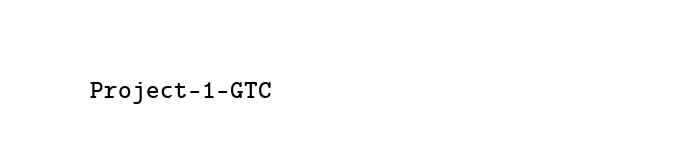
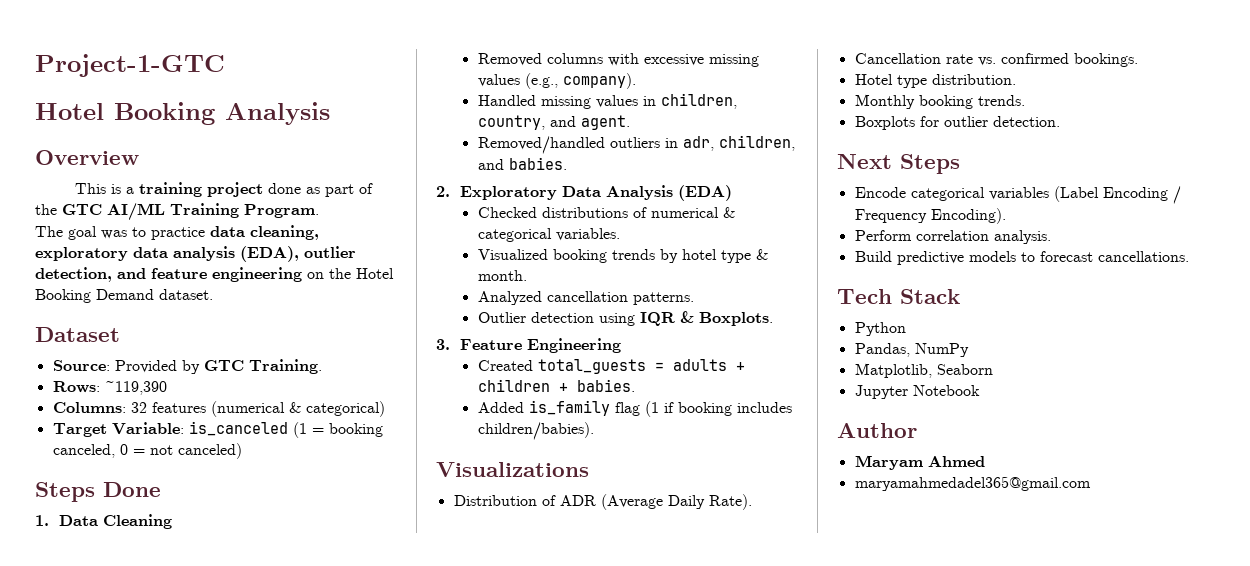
(272, 93) none -> [35,102,330,125] [35,150,139,165] [74,182,373,197] [35,203,319,221] [35,225,319,240] [35,246,356,262] [35,267,394,282] [35,289,213,303] [35,327,120,342] [52,359,322,374] [52,381,167,395] [52,401,385,417] [52,421,383,438] [52,443,242,459] [35,482,161,502] [35,514,173,529] [477,53,759,67] [477,73,636,89] [477,93,737,109] [477,115,630,130] [477,135,795,154] [477,157,567,170] [436,185,733,201] [477,207,735,218] [477,228,620,242] [477,249,768,263] [477,270,527,281] [477,291,694,305] [477,311,773,326] [436,338,622,353] [477,359,745,374] [477,379,635,392] [477,400,792,417] [477,422,594,440] [436,462,589,477] [453,494,752,510] [854,53,1138,67] [854,74,1016,88] [854,94,1025,109] [854,116,1060,130] [837,154,960,174] [854,186,1181,204] [854,208,1006,224] [854,230,1051,244] [854,251,1189,265] [837,289,960,304] [854,322,906,336] [854,343,969,357] [854,363,993,378] [854,385,980,399] [837,423,917,438] [854,455,985,470] [854,476,1091,491] // Hotel Booking Analysis // Overview // This is a training project done as part of the GTC AI/ML Training Program. // The goal was to practice data cleaning, exploratory data analysis (EDA), outlier detection, and feature engineering on the Hotel Booking Demand dataset. // Dataset // Source: Provided by GTC Training. // Rows: ~119,390 // Columns: 32 features (numerical & categorical) // Target Variable: is_canceled (1 = booking canceled, 0 = not canceled) // Steps Done // 1. Data Cleaning // Removed columns with excessive missing values (e.g., company). // Handled missing values in children, country, and agent. // Removed/handled outliers in adr, children, and babies. // 2. Exploratory Data Analysis (EDA) // Checked distributions of numerical & categorical variables. // Visualized booking trends by hotel type & month. // Analyzed cancellation patterns. // Outlier detection using IQR & Boxplots. // 3. Feature Engineering // Created total_guests = adults + children + babies. // Added is_family flag (1 if booking includes children/babies). // Visualizations // Distribution of ADR (Average Daily Rate). // Cancellation rate vs. confirmed bookings. // Hotel type distribution. // Monthly booking trends. // Boxplots for outlier detection. // Next Steps // Encode categorical variables (Label Encoding / Frequency Encoding). // Perform correlation analysis. // Build predictive models to forecast cancellations. // Tech Stack // Python // Pandas, NumPy // Matplotlib, Seaborn // Jupyter Notebook // Author // Maryam Ahmed // maryamahmedadel365@gmail.com

